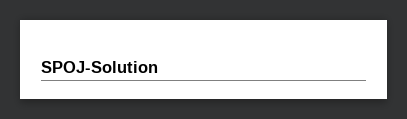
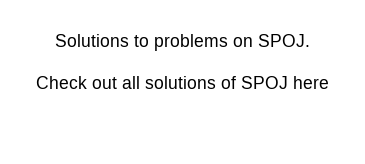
[41,61,158,73] SPOJ-Solution -> [55,34,310,51] [36,76,329,89] Solutions to problems on SPOJ. // Check out all solutions of SPOJ here

